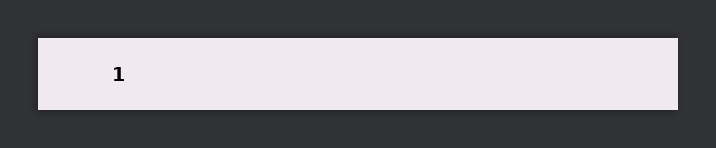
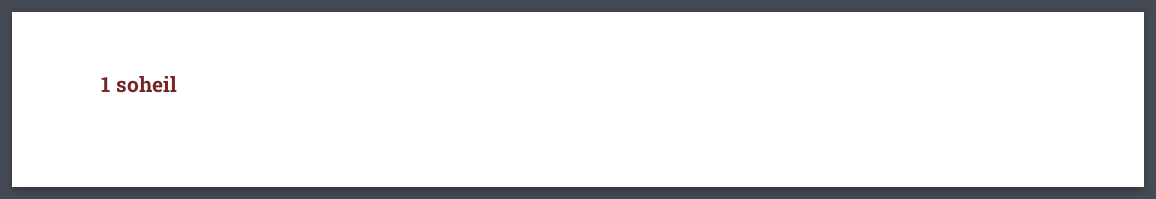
(125, 74) none -> [115,76,177,93] soheil

